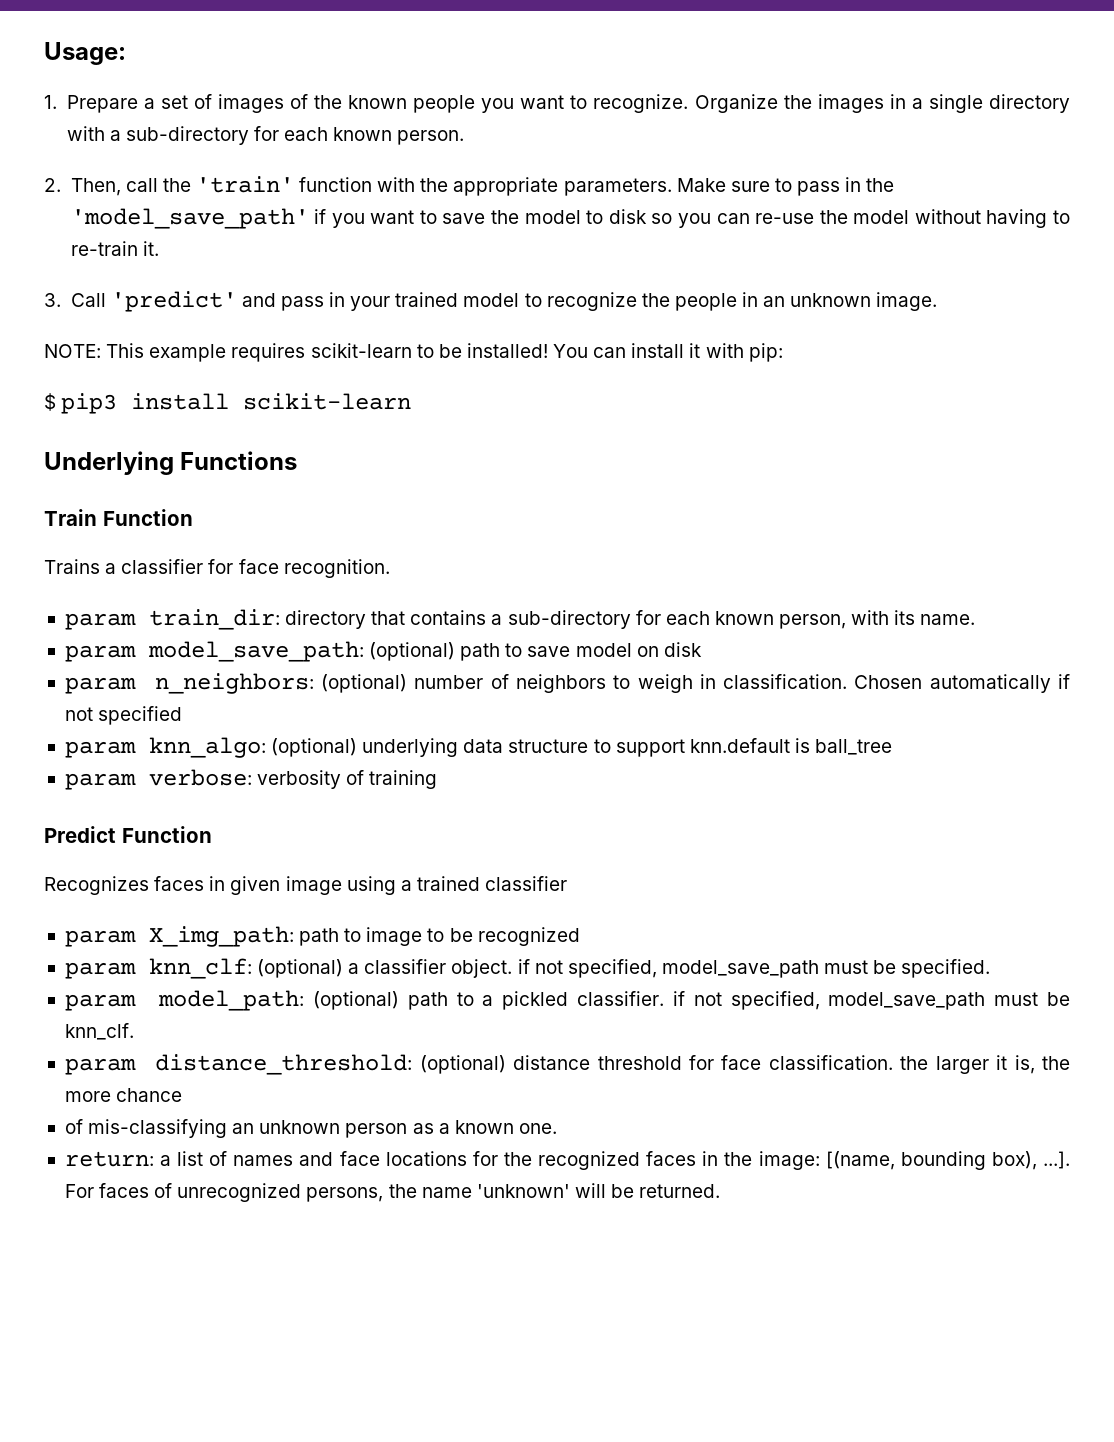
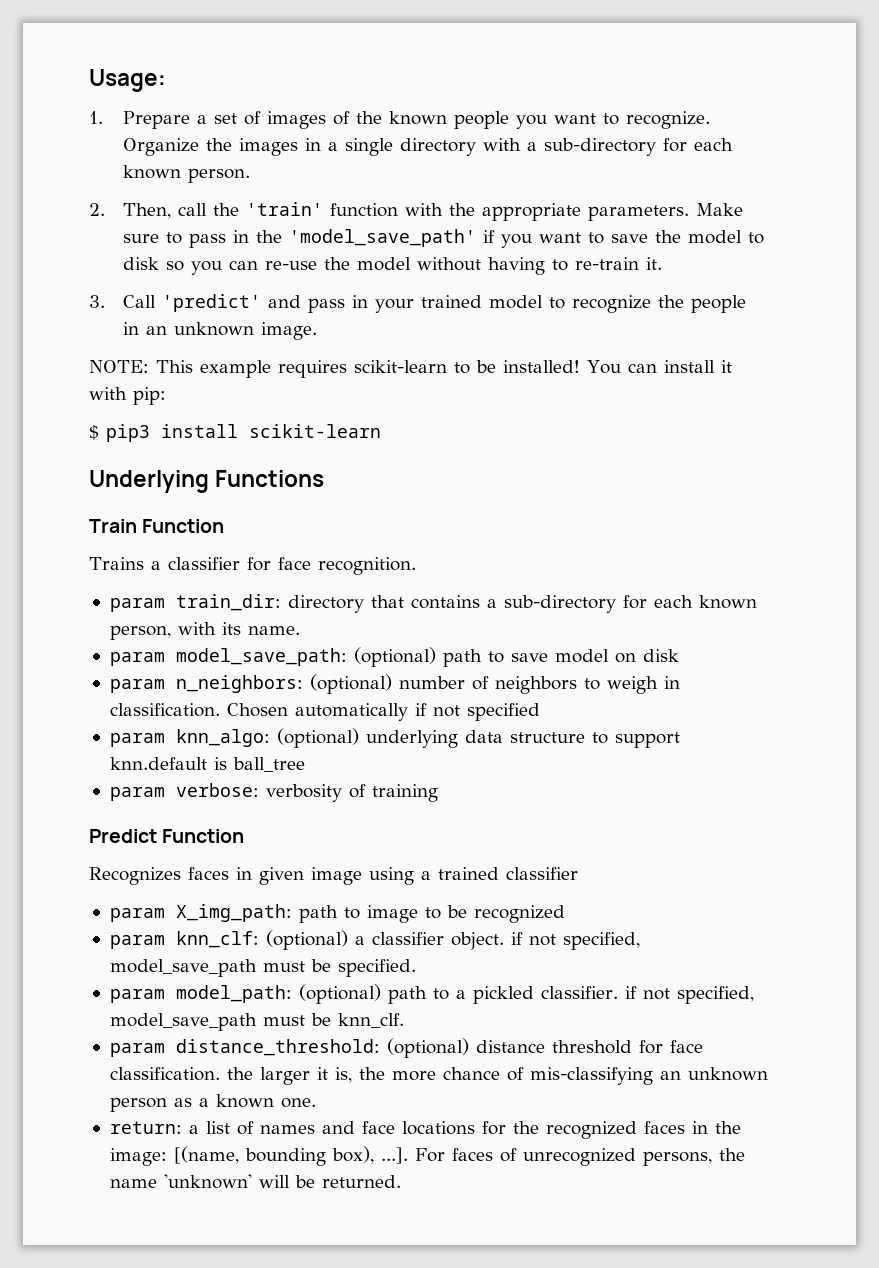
(183, 1095) // -> (500, 1073) none

